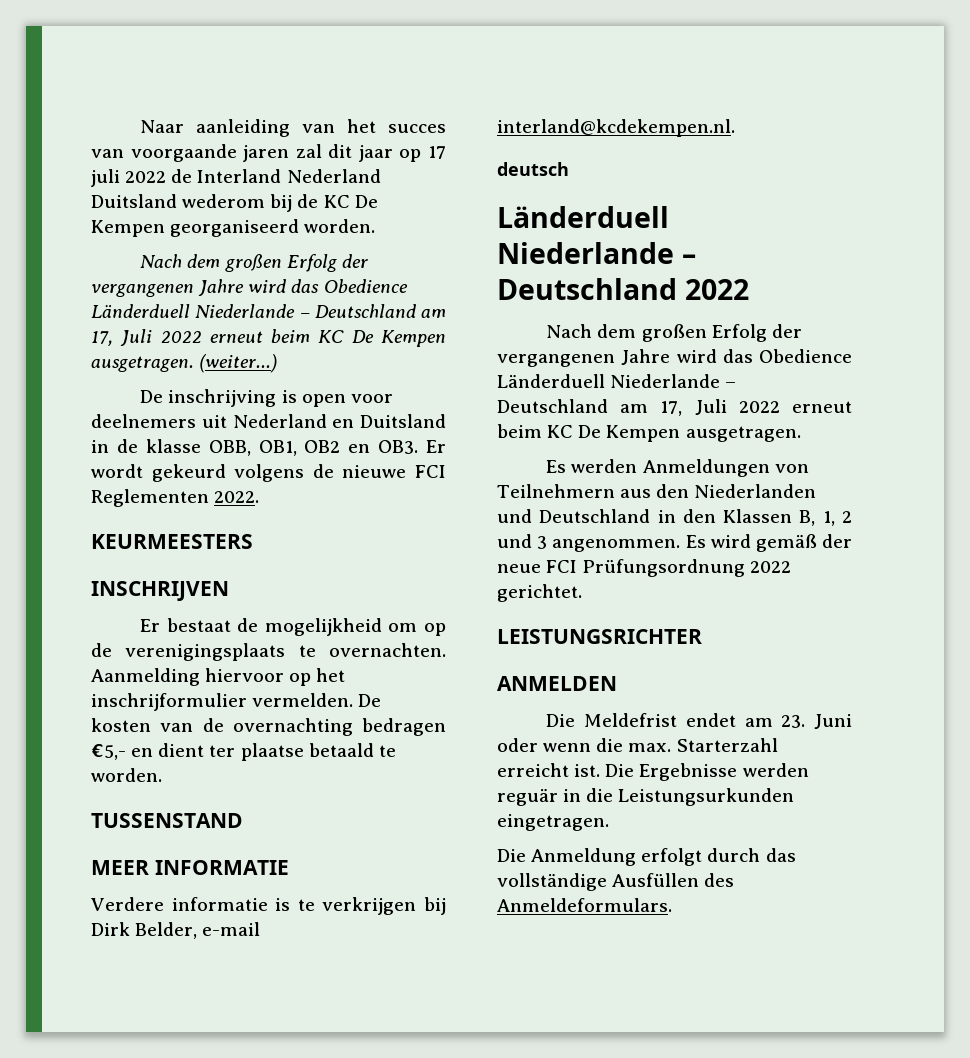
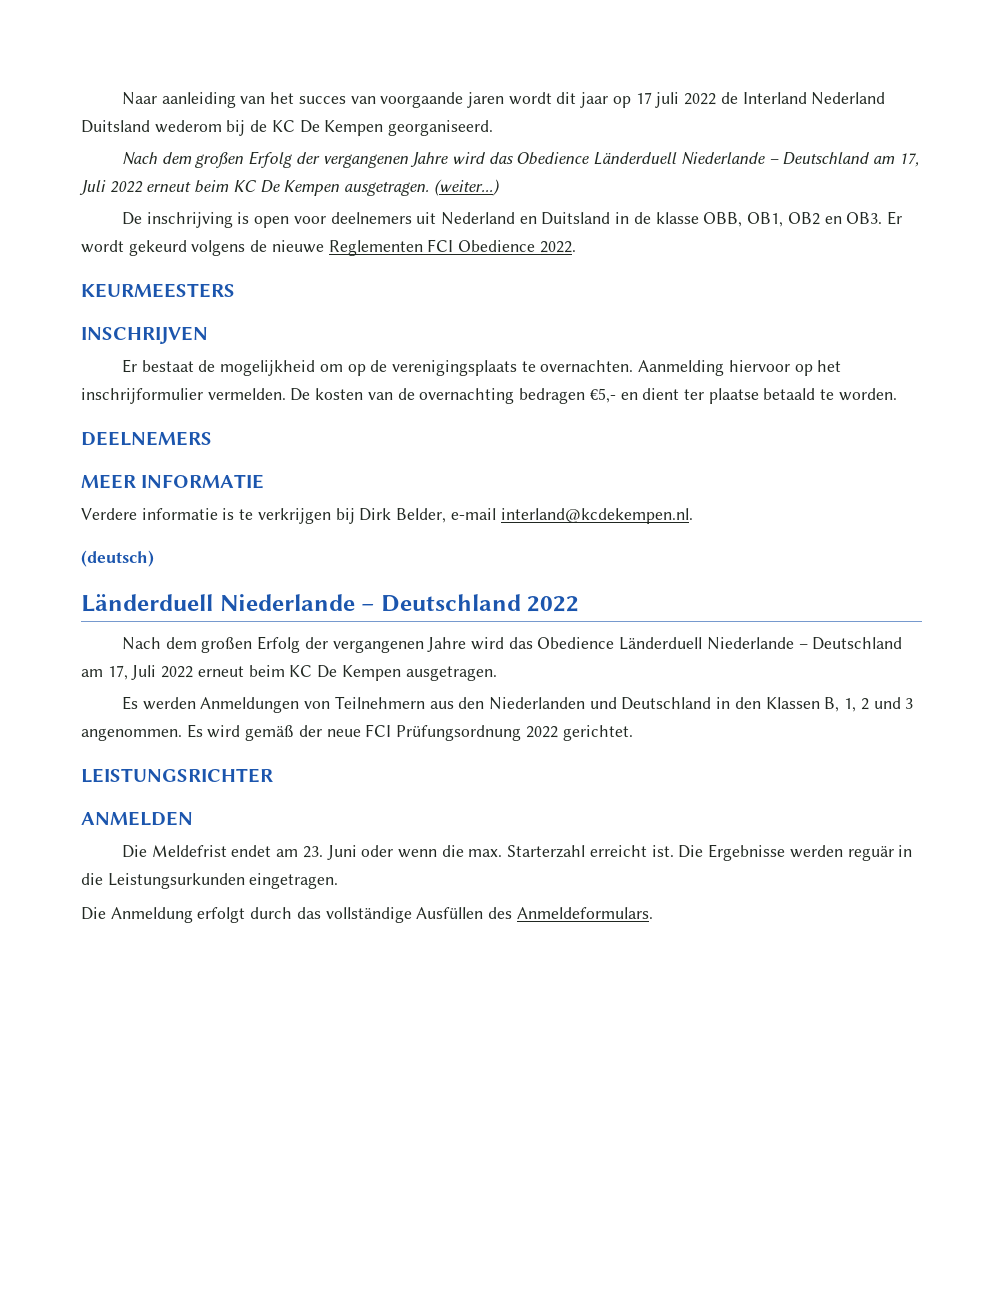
[295,144,322,158] zal -> [508,92,552,105] wordt
[170,219,376,237] georganiseerd worden. -> [388,120,494,136] georganiseerd.
[415,465,446,478] [91,489,209,507] FCI Reglementen -> [328,239,536,256] Reglementen FCI Obedience
[91,813,243,828] TUSSENSTAND -> [81,431,212,446] DEELNEMERS
[497,162,569,176] deutsch -> [81,550,154,567] (deutsch)

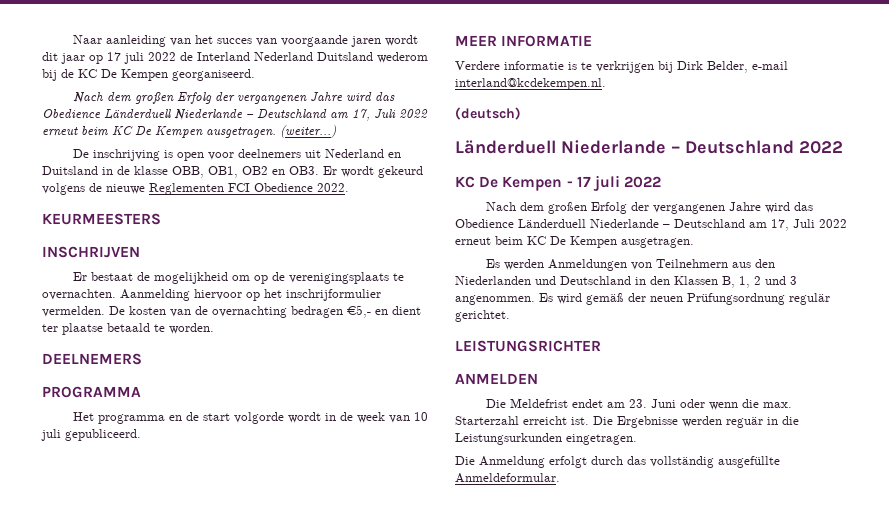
(212, 438) none -> [42,386,141,398] [73,412,429,424] [41,429,141,441] // PROGRAMMA // Het programma en de start volgorde wordt in de week van 10 juli gepubliceerd.
(580, 604) none -> [455,175,662,191] // KC De Kempen - 17 juli 2022
[326,724,558,741] neue FCI Prüfungsordnung 2022 -> [650,293,830,305] neuen Prüfungsordnung regulär
[325,907,653,923] vollständige Ausfüllen des Anmeldeformulars. -> [650,456,780,468] [455,473,560,483] vollständig ausgefüllte Anmeldeformular.

